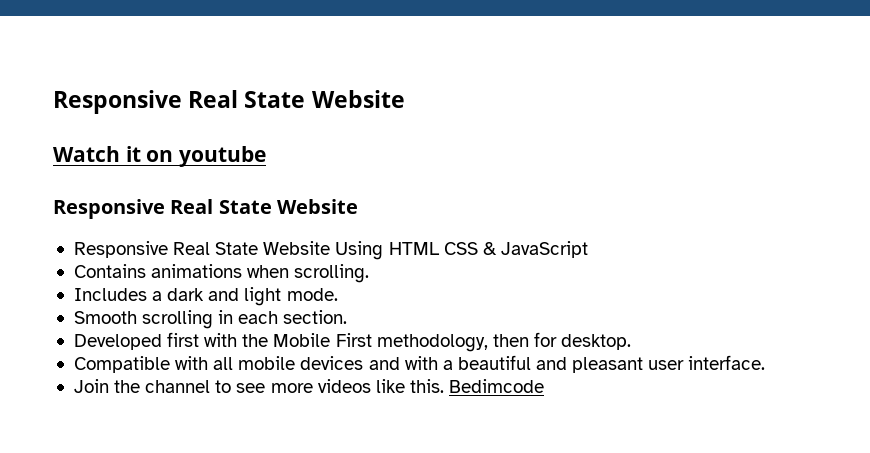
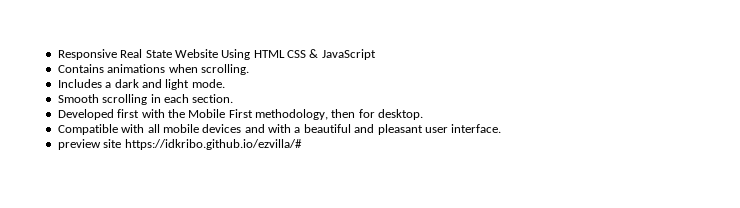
[53,90,405,114] [53,146,267,167] [53,199,358,219] [73,241,331,258] Responsive Real State Website // Watch it on youtube // Responsive Real State Website // Responsive Real State Website -> [57,49,218,60] Responsive Real State Website
[73,379,545,393] Join the channel to see more videos like this. Bedimcode -> [57,139,302,150] preview site https://idkribo.github.io/ezvilla/#

